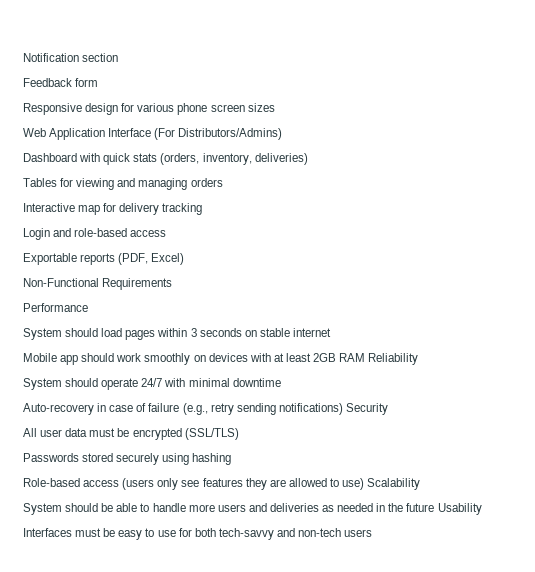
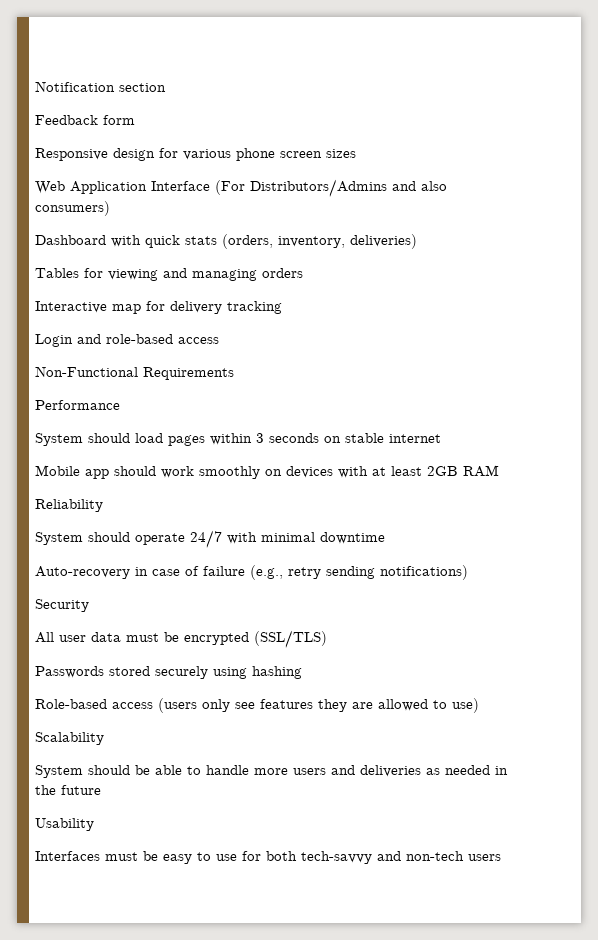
[178,128,283,140] Distributors/Admins) -> [250,179,447,197] [35,201,110,216] Distributors/Admins and also consumers)
[23,253,185,265] // Exportable reports (PDF, Excel) -> (219, 340) none
(366, 357) none -> (499, 471) //
(343, 409) none -> (468, 572) //
(365, 484) none -> (479, 705) //
(435, 507) none -> (101, 790) //

